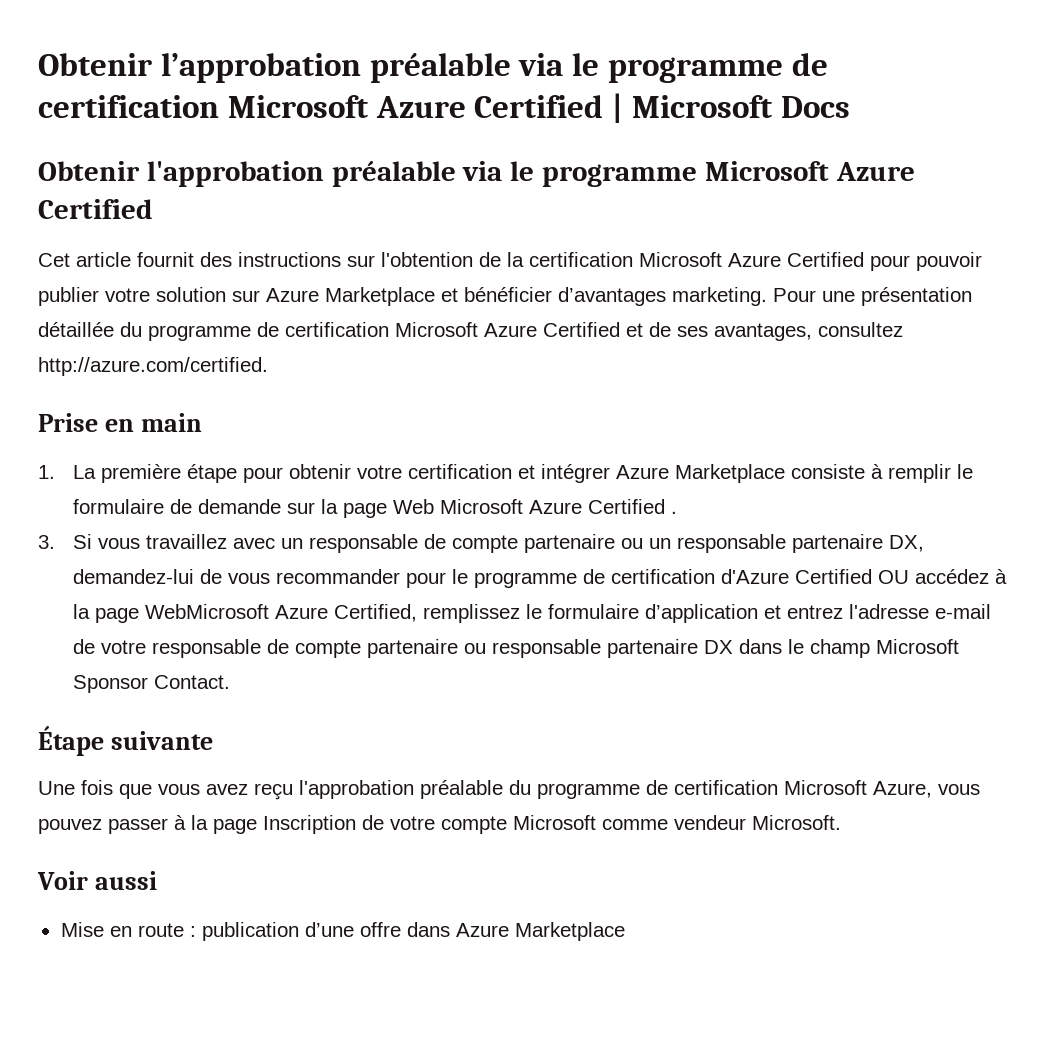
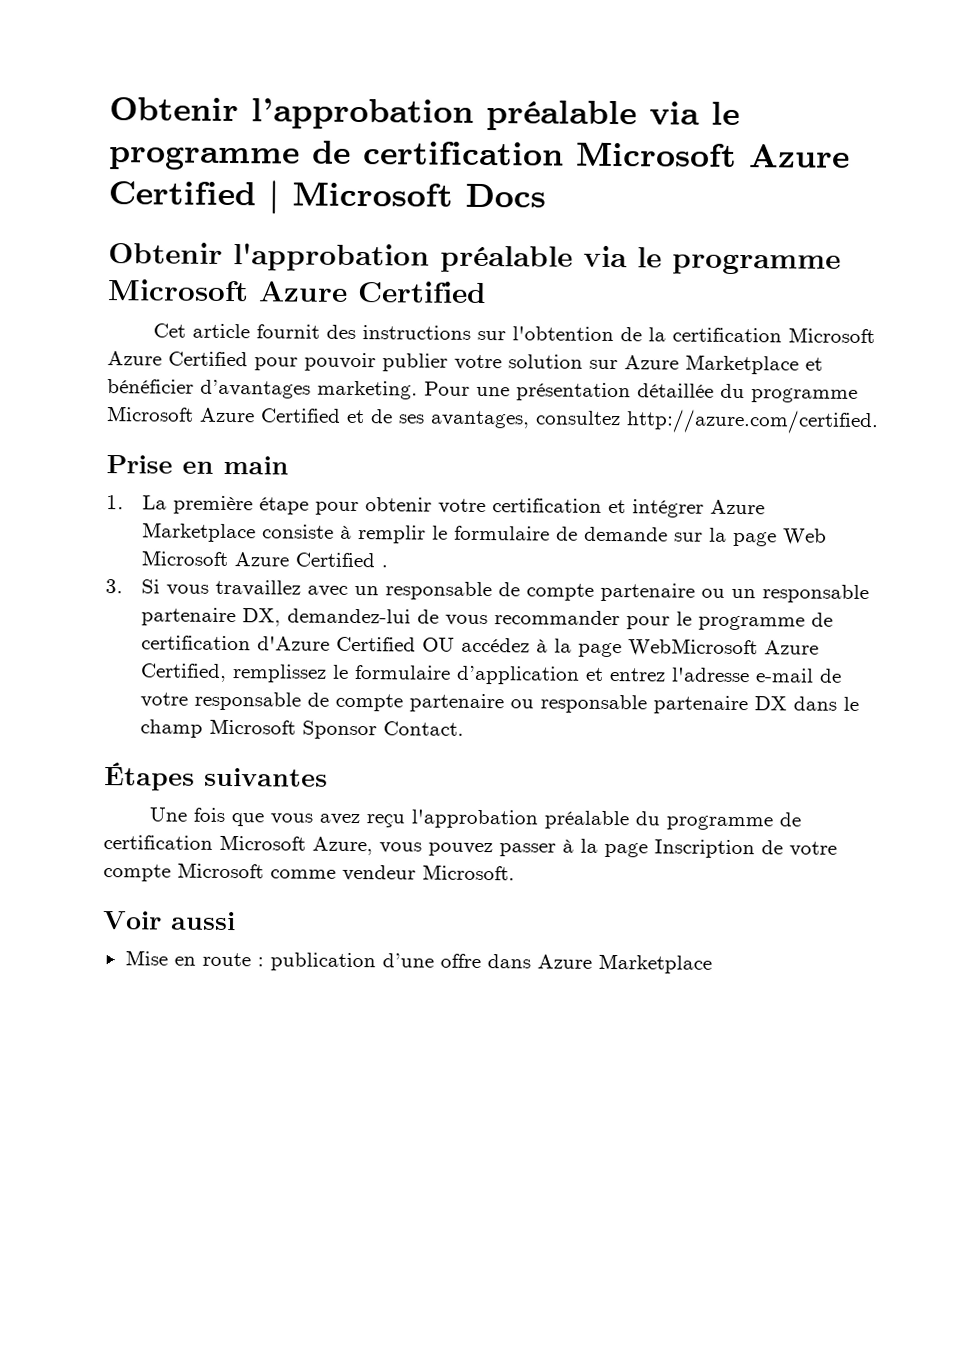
[257,322,389,337] de certification -> (858, 395) none
[38,726,214,756] Étape suivante -> [104,762,328,791] Étapes suivantes

